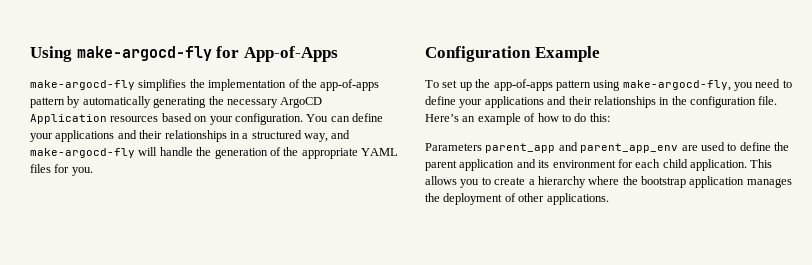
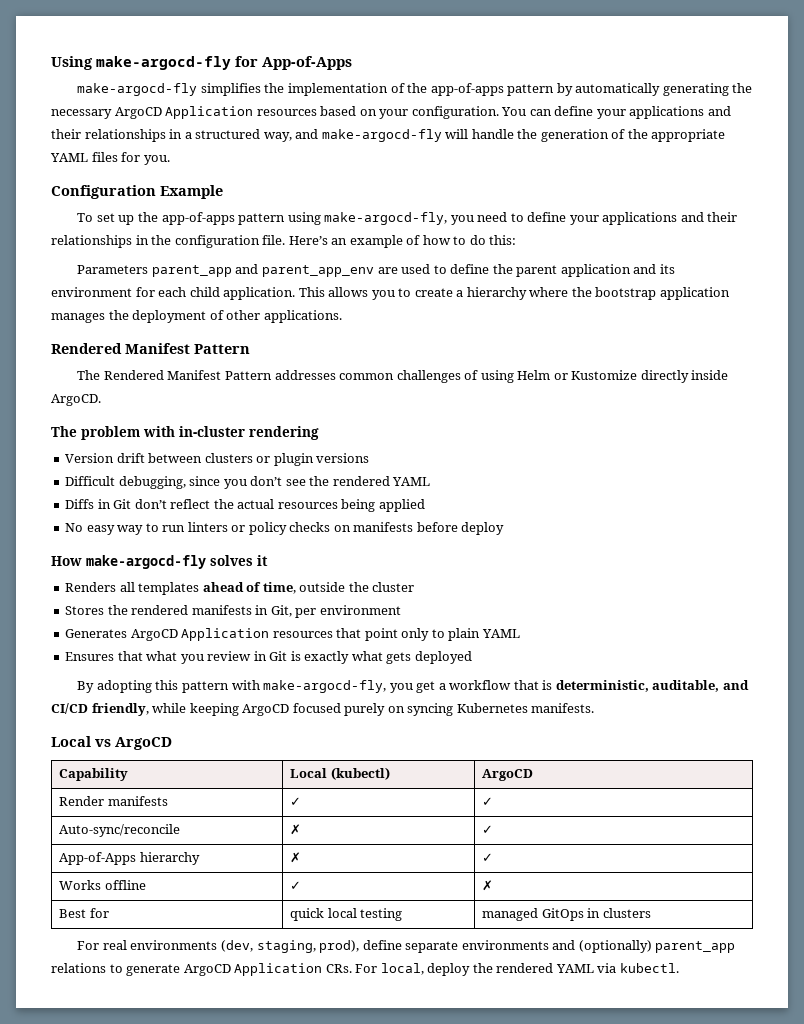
(609, 199) none -> [51,343,250,354] [77,370,729,383] [51,394,101,406] [51,426,319,440] [65,453,370,466] [65,476,431,489] [65,499,425,512] [65,522,505,535] [51,555,268,569] [65,582,415,595] [65,605,401,618] [65,628,520,641] [65,651,472,664] [77,680,749,693] [51,703,595,716] [51,736,172,750] [59,768,129,781] [290,767,390,780] [482,769,534,781] [59,796,168,806] [290,797,302,806] [482,797,494,806] [59,824,181,837] [290,824,302,835] [482,825,494,834] [59,852,200,865] [290,852,302,863] [482,853,494,862] [59,880,146,890] [290,881,302,890] [482,880,494,891] [59,908,109,918] [290,908,403,921] [482,908,651,921] [77,940,736,953] [51,963,679,976] // Rendered Manifest Pattern // The Rendered Manifest Pattern addresses common challenges of using Helm or Kustomize directly inside ArgoCD. // The problem with in-cluster rendering // Version drift between clusters or plugin versions // Difficult debugging, since you don’t see the rendered YAML // Diffs in Git don’t reflect the actual resources being applied // No easy way to run linters or policy checks on manifests before deploy // How make-argocd-fly solves it // Renders all templates ahead of time, outside the cluster // Stores the rendered manifests in Git, per environment // Generates ArgoCD Application resources that point only to plain YAML // Ensures that what you review in Git is exactly what gets deployed // By adopting this pattern with make-argocd-fly, you get a workflow that is deterministic, auditable, and CI/CD friendly, while keeping ArgoCD focused purely on syncing Kubernetes manifests. // Local vs ArgoCD // Capability | Local (kubectl) | ArgoCD // Render manifests | ✓ | ✓ // Auto-sync/reconcile | ✗ | ✓ // App-of-Apps hierarchy | ✗ | ✓ // Works offline | ✓ | ✗ // Best for | quick local testing | managed GitOps in clusters // For real environments (dev, staging, prod), define separate environments and (optionally) parent_app relations to generate ArgoCD Application CRs. For local, deploy the rendered YAML via kubectl.

